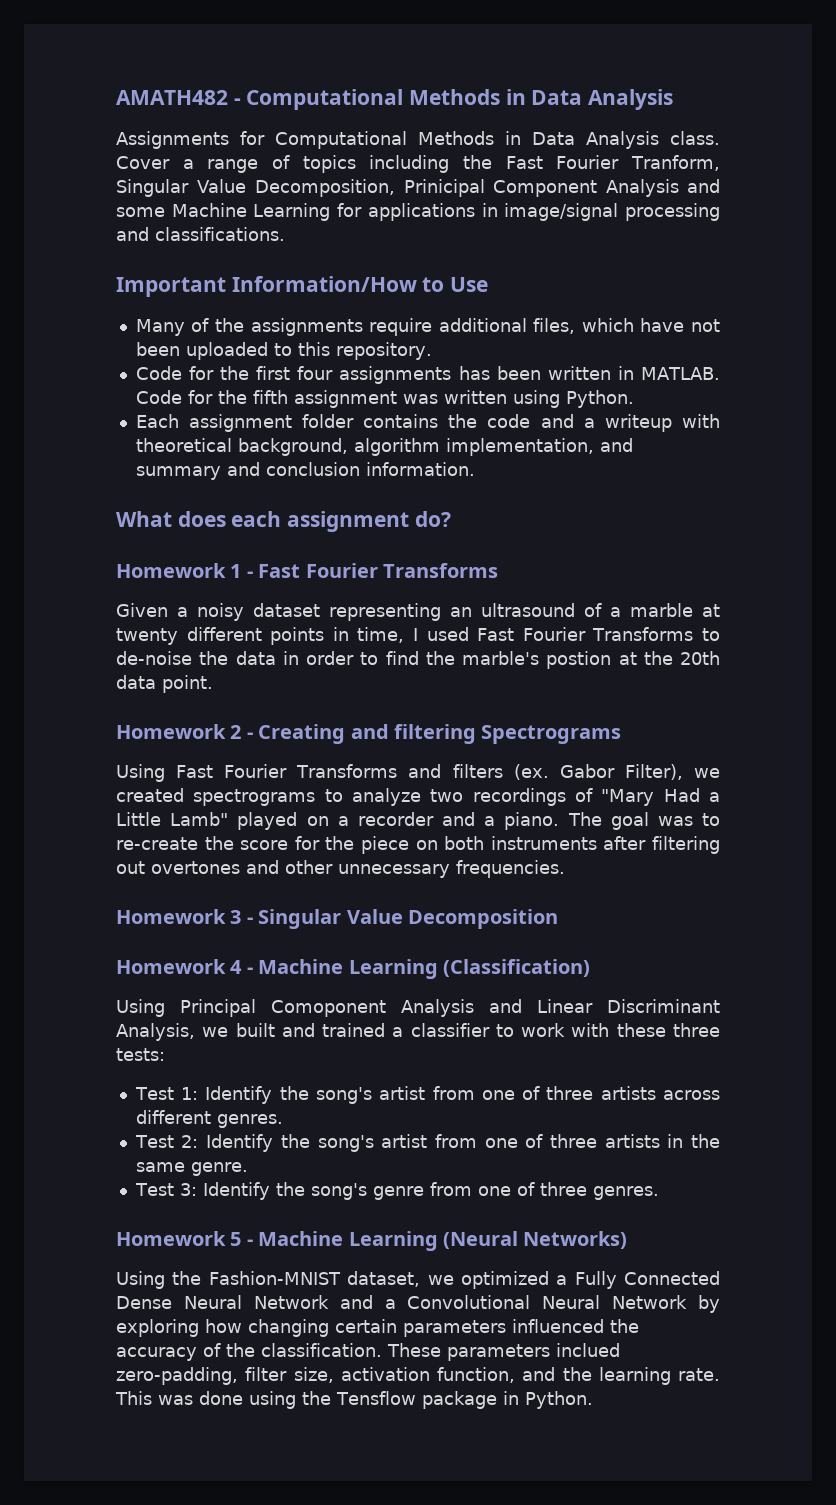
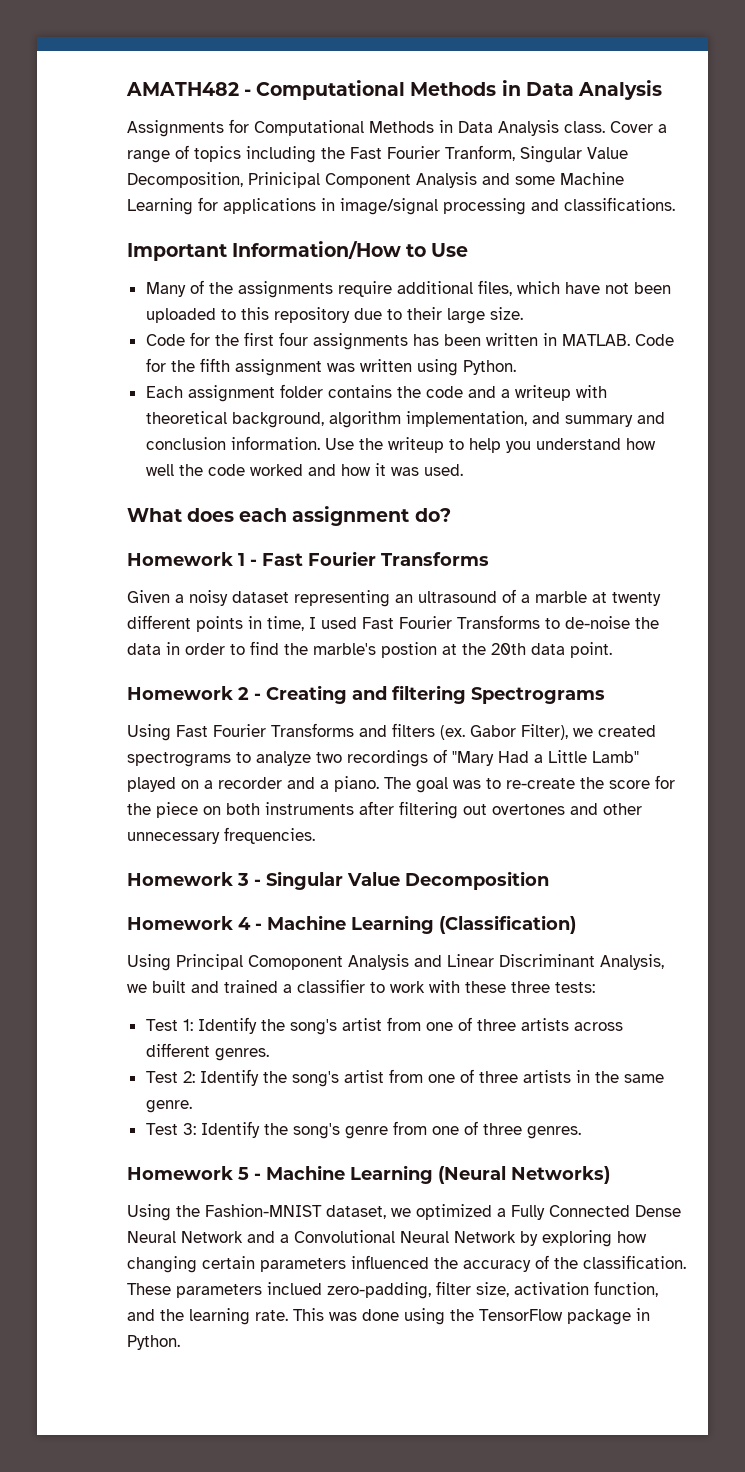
[335,342,432,360] repository. -> [273,307,523,324] repository due to their large size.
(475, 469) none -> [324,437,656,453] [145,463,463,476] Use the writeup to help you understand how well the code worked and how it was used.
[336,1391,416,1405] Tensflow -> [479,1309,563,1321] TensorFlow

